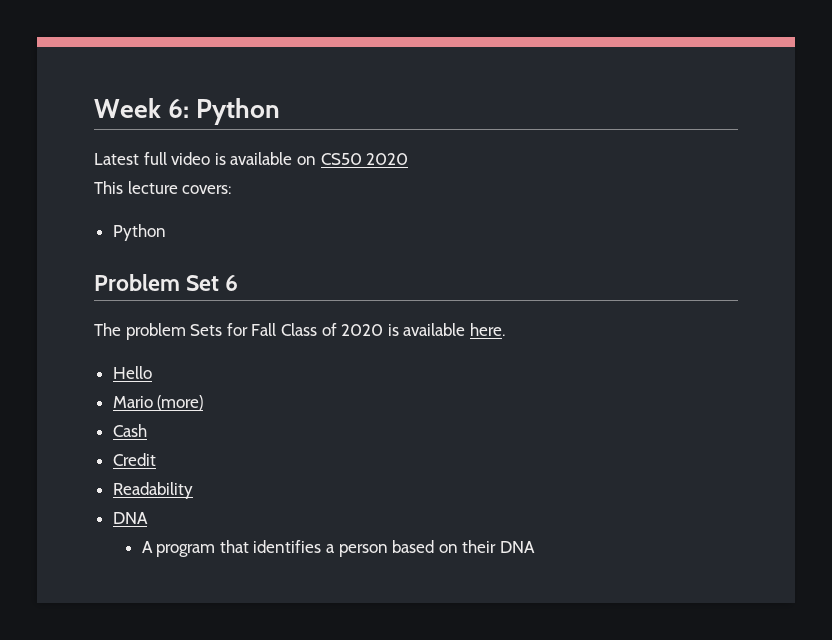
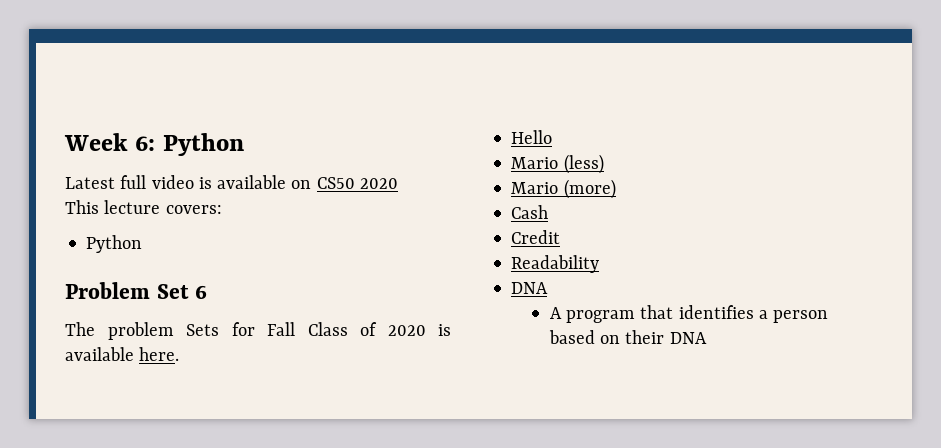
(152, 372) none -> [511,154,604,174] // Mario (less)

